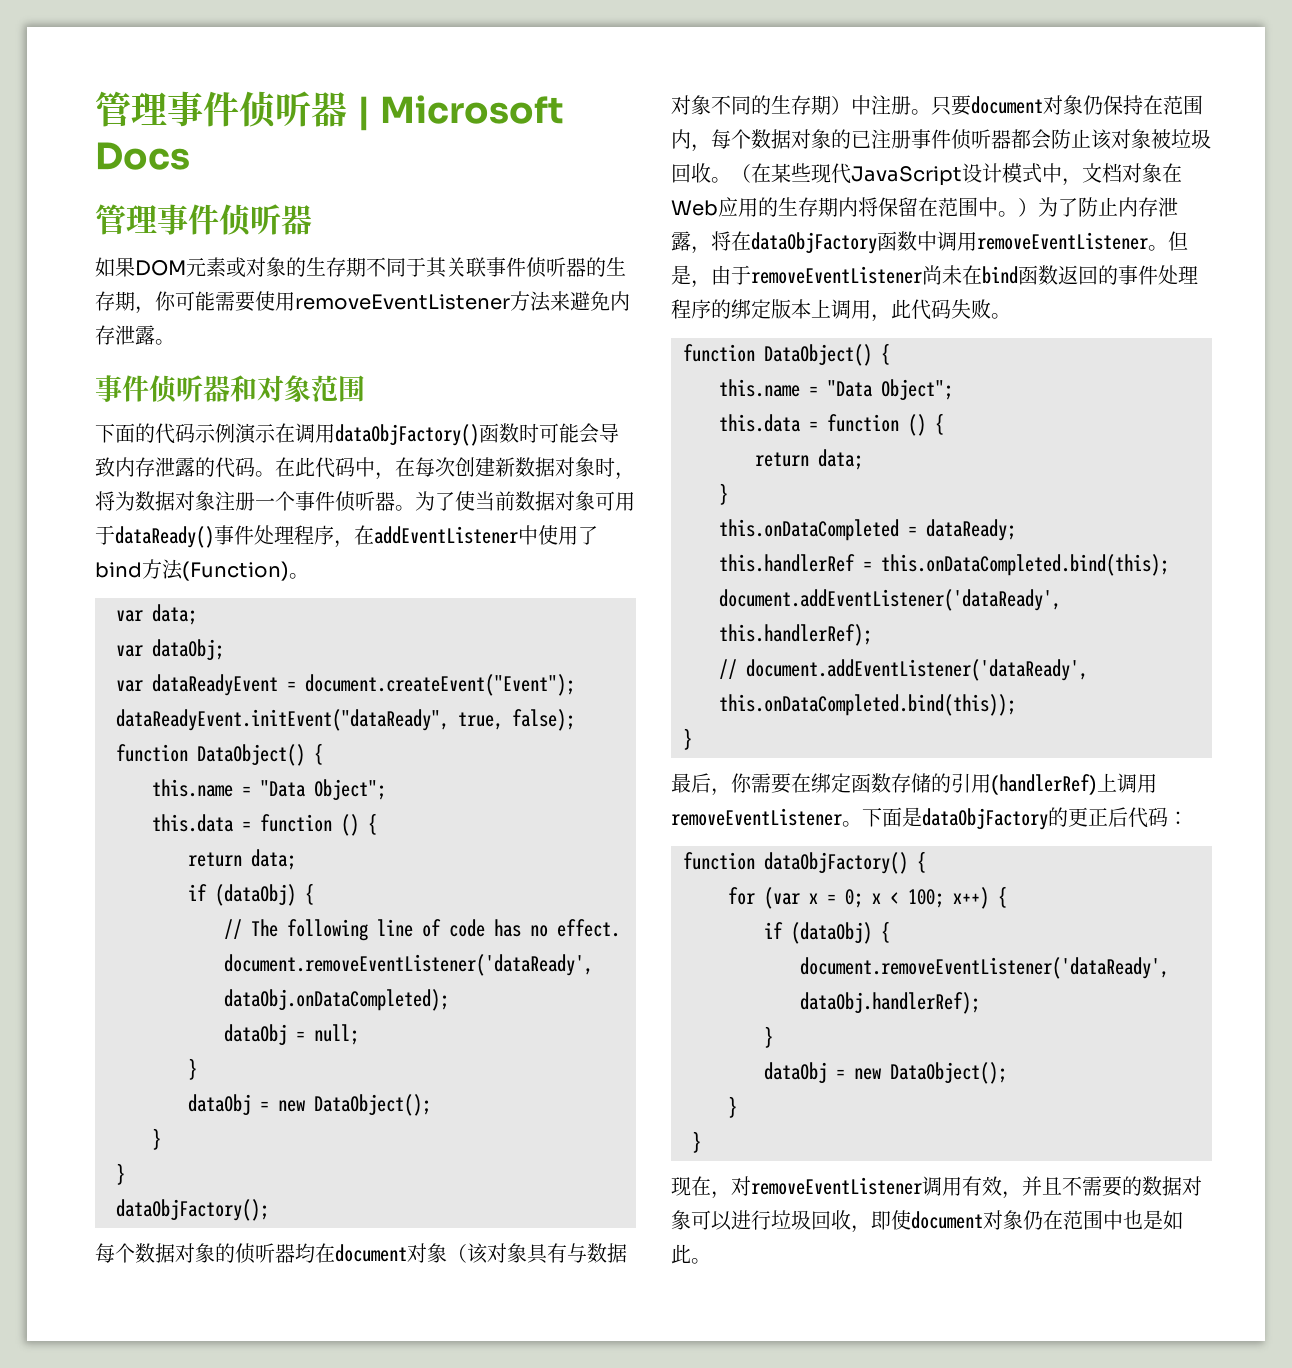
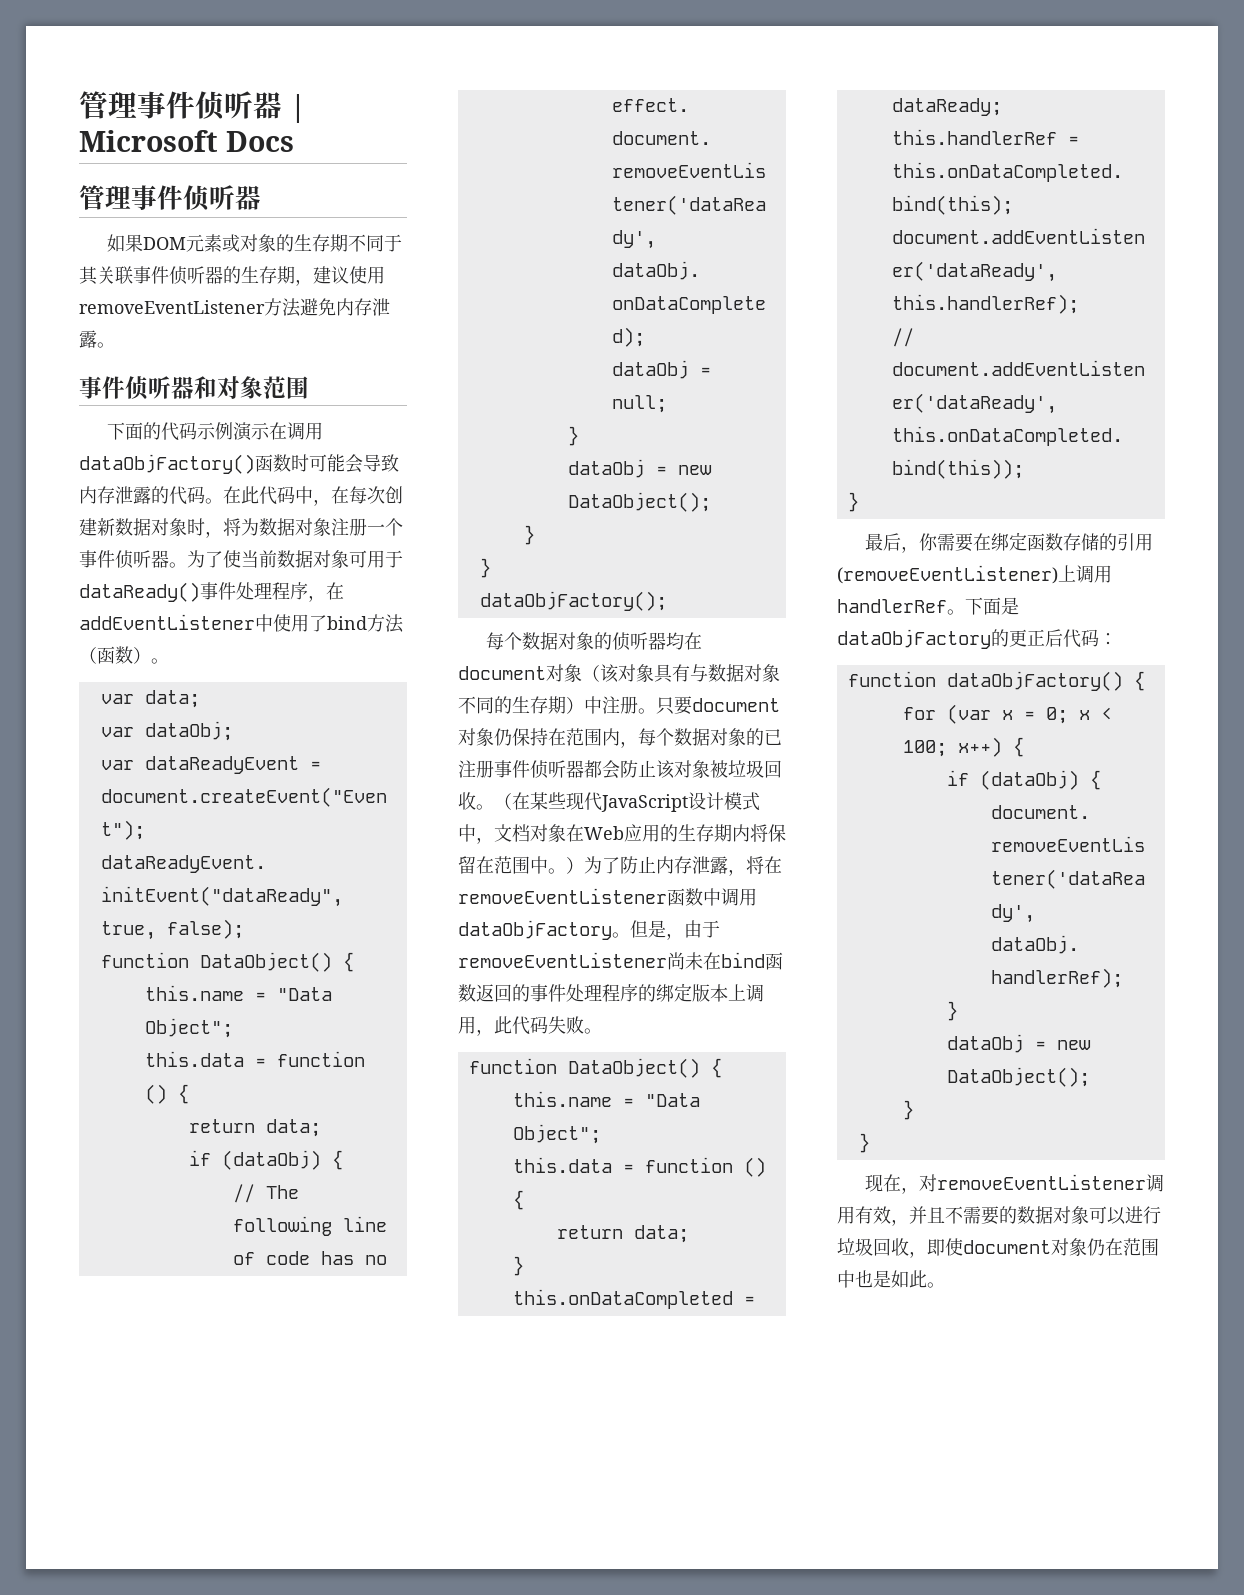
[155,291,255,312] 你可能需要 -> [313,266,349,284] 建议
[550,291,570,311] 来 -> (301, 307) none
[182,561,289,581] (Function) -> [79,646,151,664] （函数）
[751,232,877,254] dataObjFactory -> [458,888,667,904] removeEventListener
[977,232,1148,250] removeEventListener -> [458,920,612,940] dataObjFactory
[991,773,1157,795] [671,808,842,826] (handlerRef)上调用removeEventListener -> [837,565,1112,584] [837,599,947,613] (removeEventListener)上调用handlerRef

